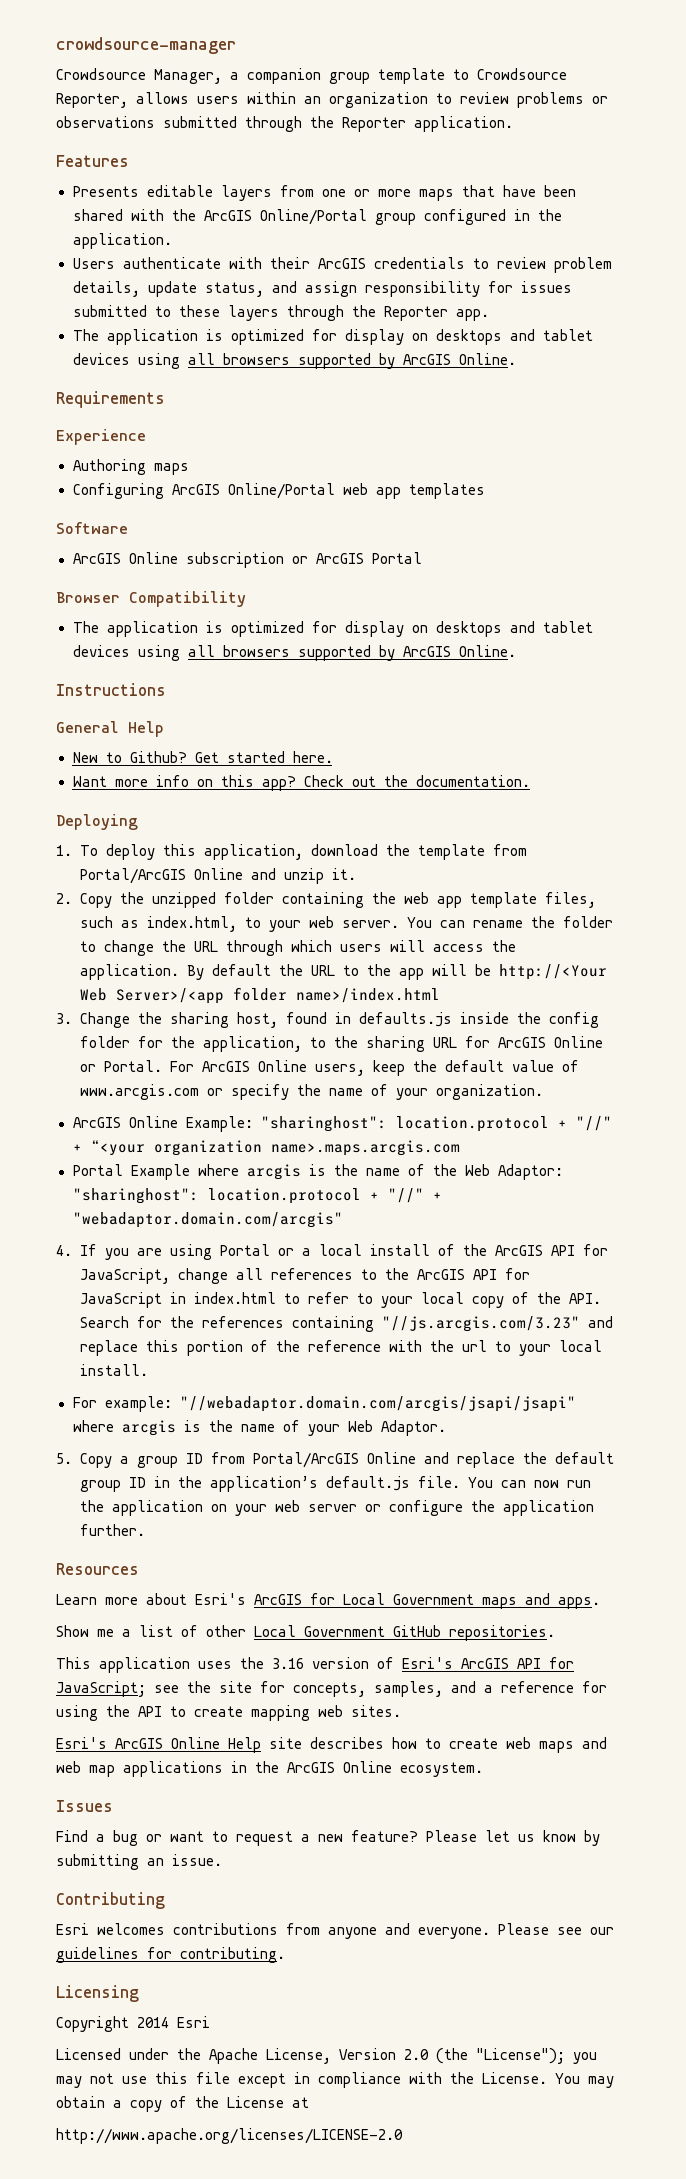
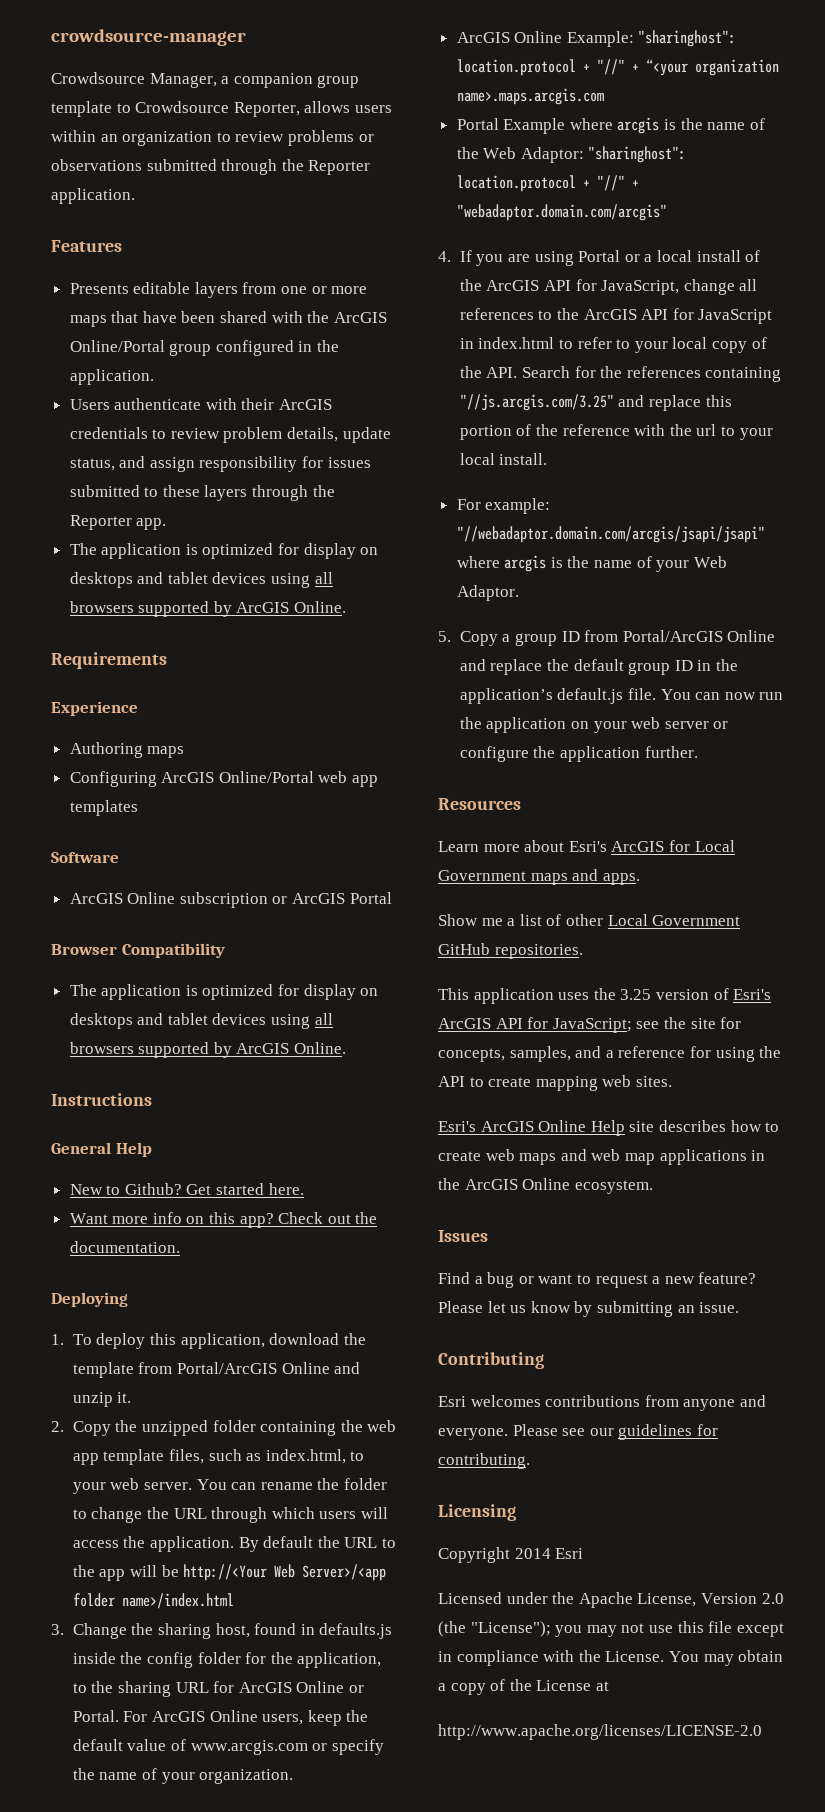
[381,1316,580,1332] "//js.arcgis.com/3.23" -> [459,394,614,411] "//js.arcgis.com/3.25"
[272,1658,304,1669] 3.16 -> [620,989,652,1000] 3.25

